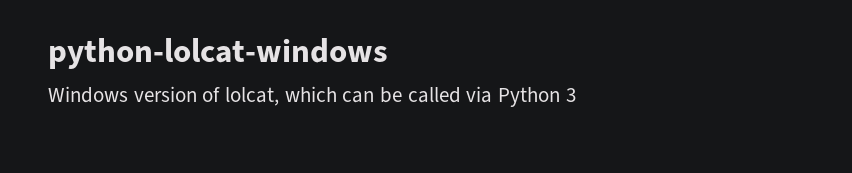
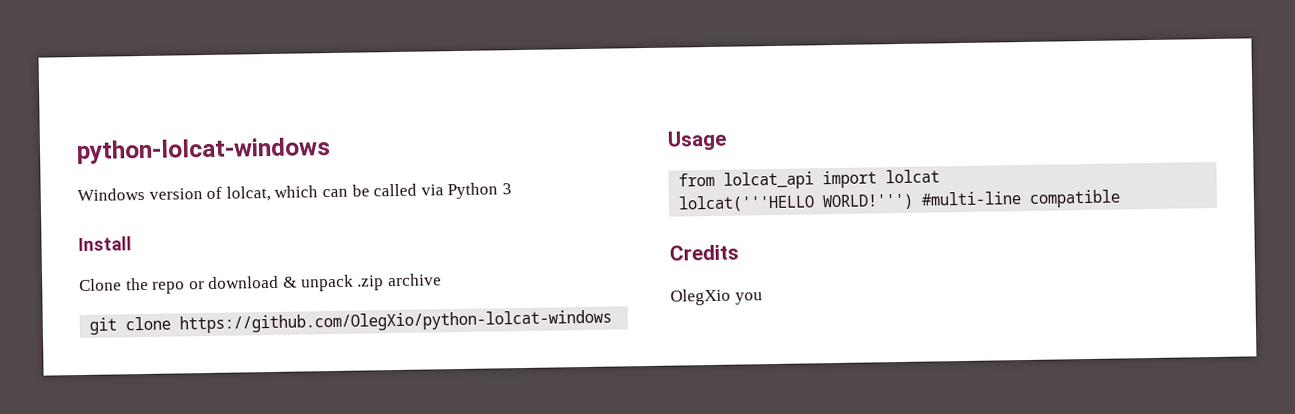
(576, 95) none -> [78,236,132,252] [79,273,442,294] [89,309,613,335] [667,130,727,151] [678,169,941,190] [678,189,1122,213] [669,244,739,261] [670,288,763,306] // Install // Clone the repo or download & unpack .zip archive // git clone https://github.com/OlegXio/python-lolcat-windows // Usage // from lolcat_api import lolcat // lolcat('''HELLO WORLD!''') #multi-line compatible // Credits // OlegXio you

